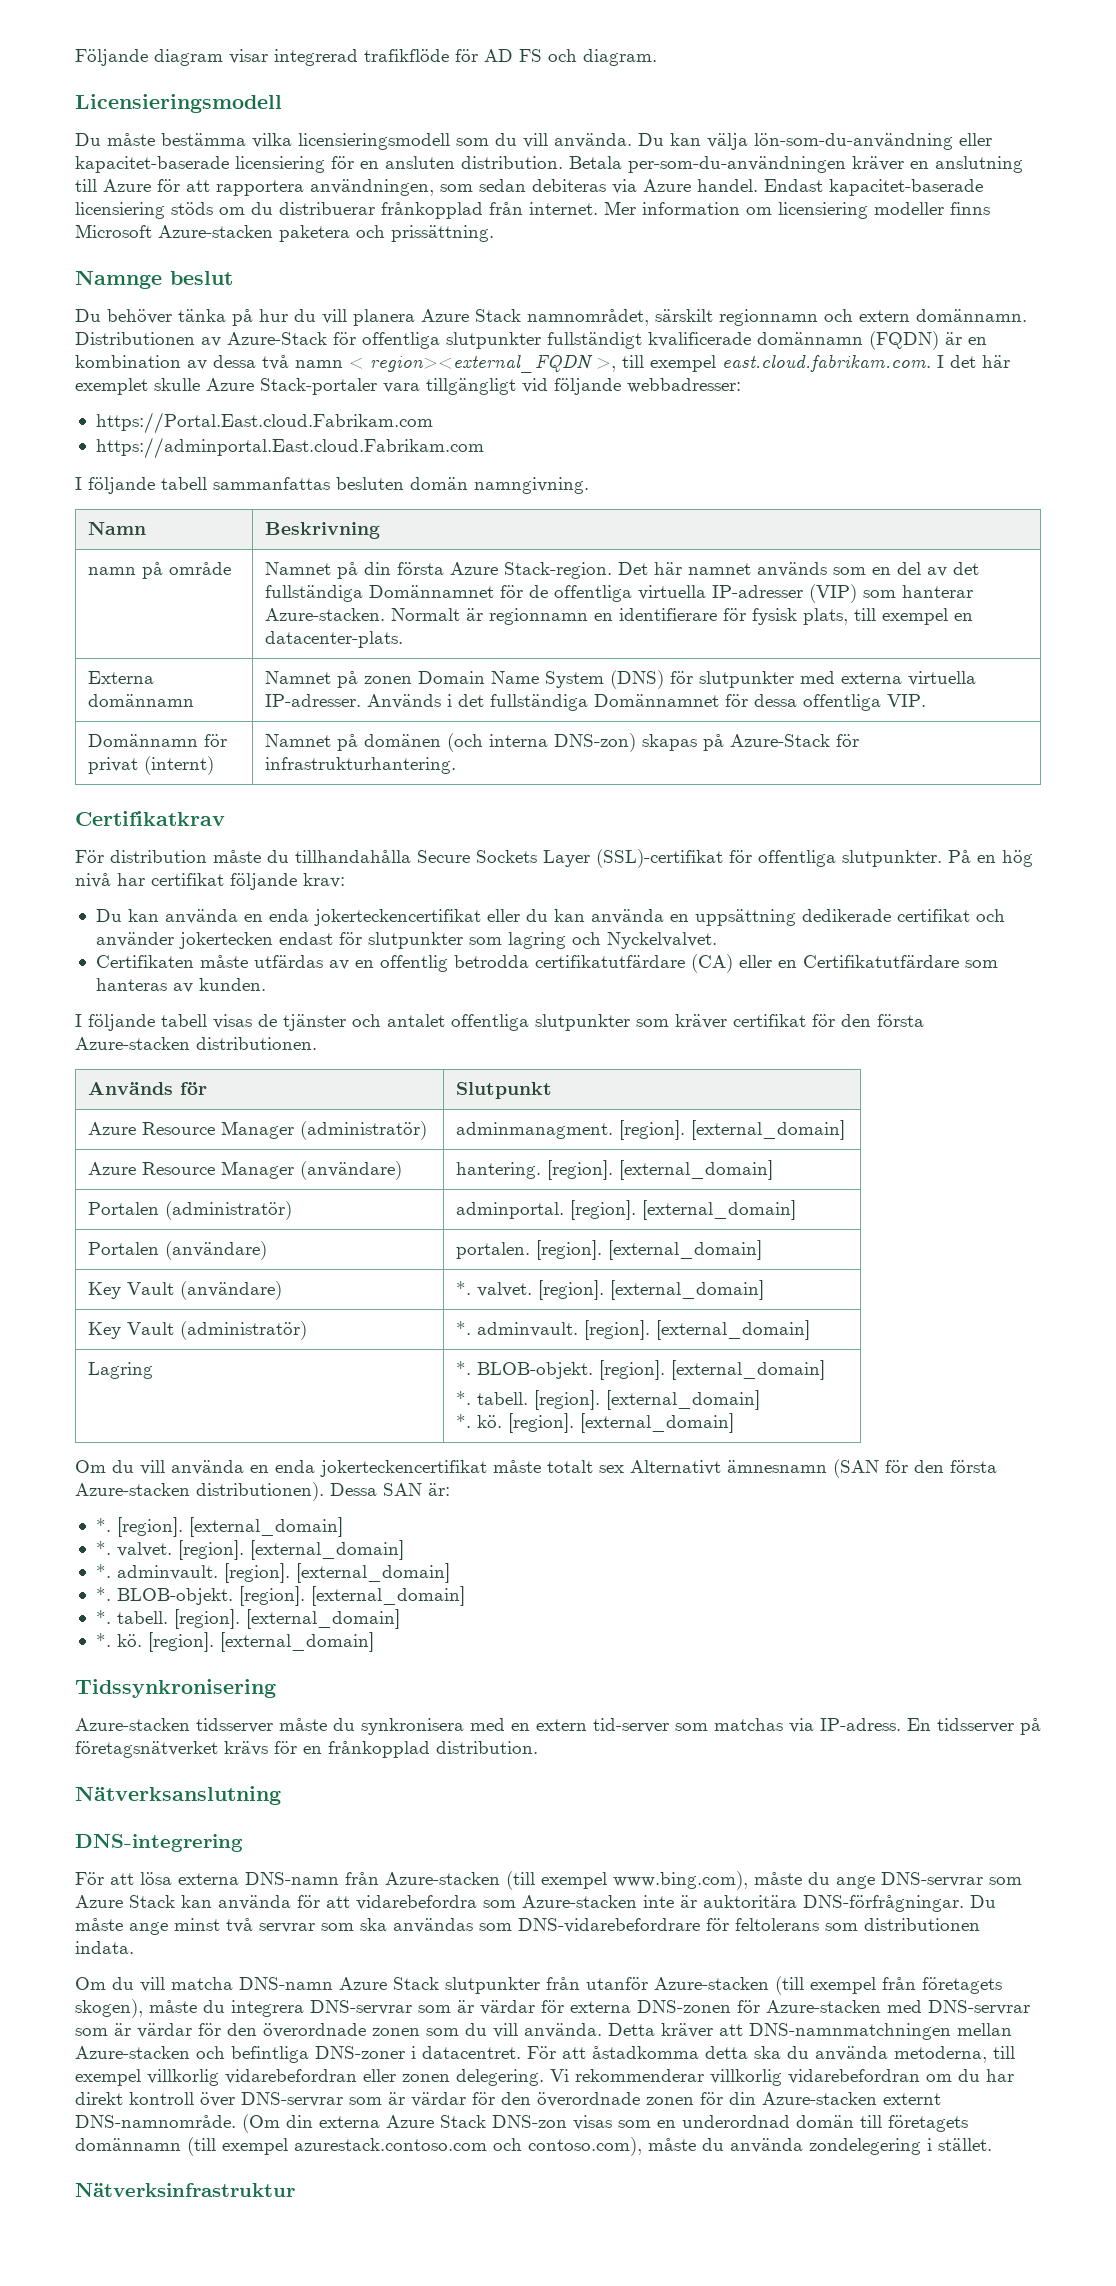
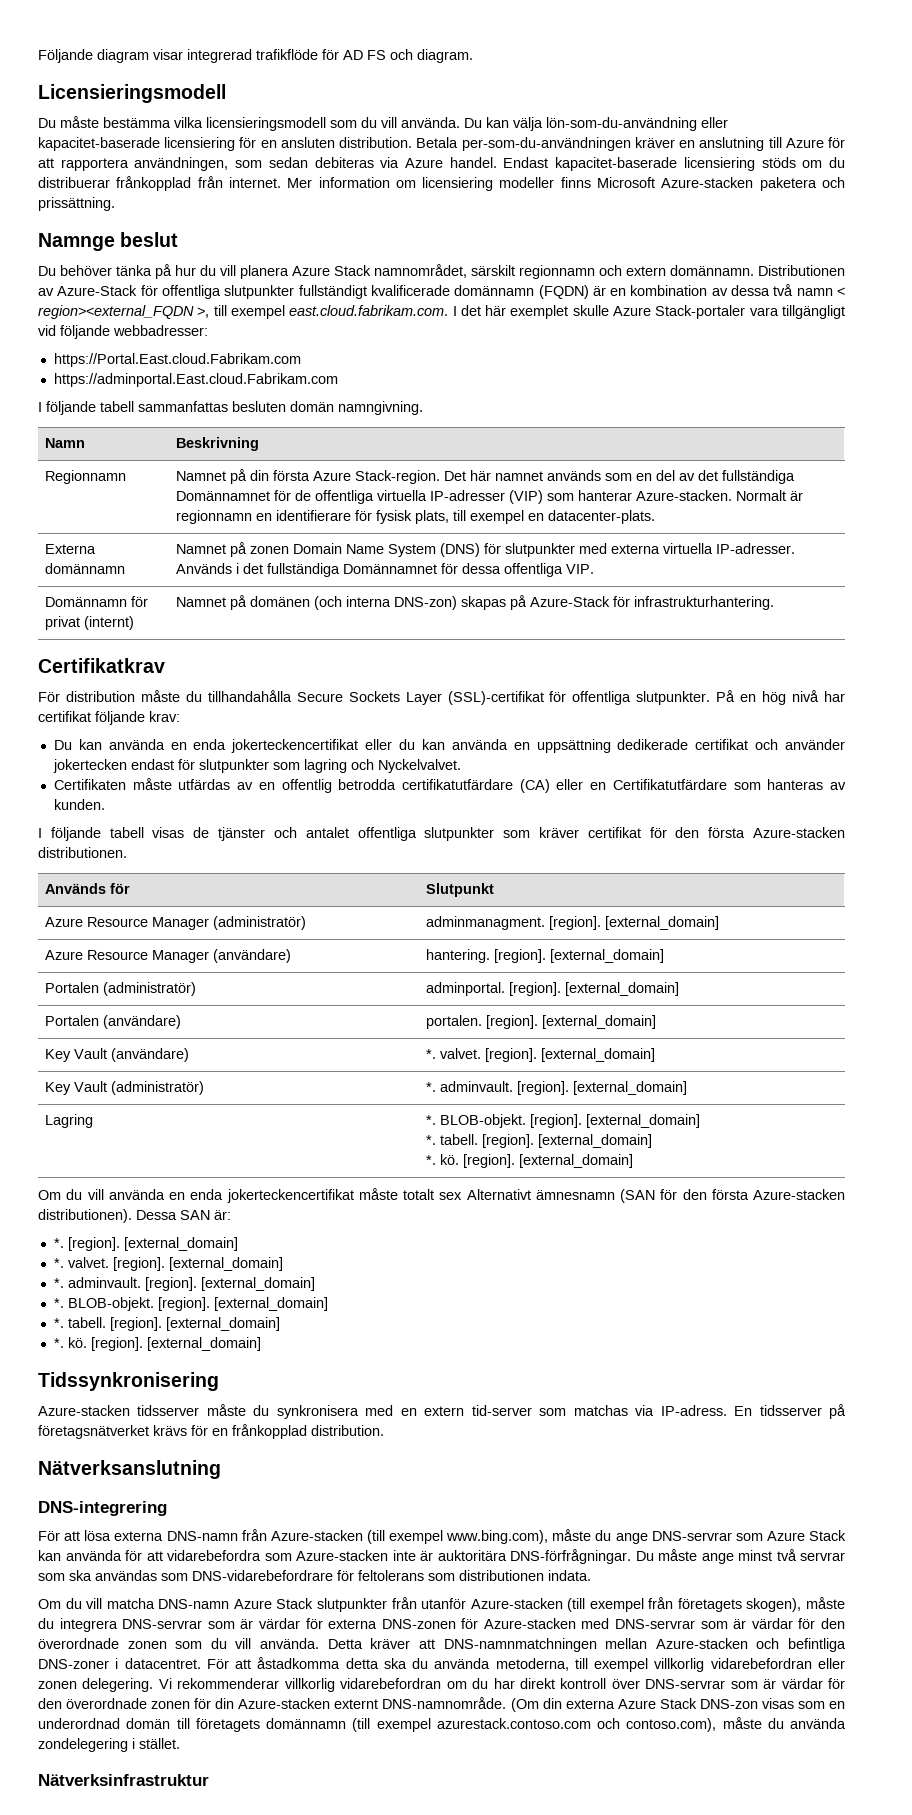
[88,562,232,579] namn på område -> [44,470,126,484] Regionnamn

